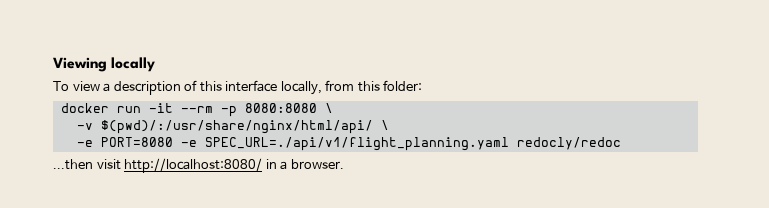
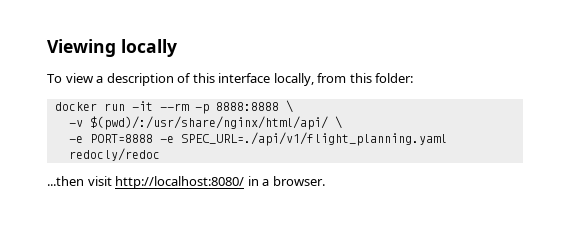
[244,103,317,113] 8080:8080 -> [215,102,279,111] 8888:8888
[100,137,173,147] PORT=8080 -> [89,134,153,143] PORT=8888

